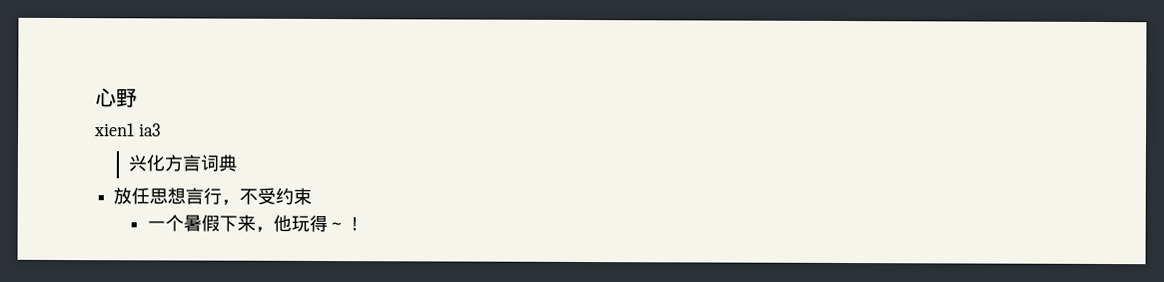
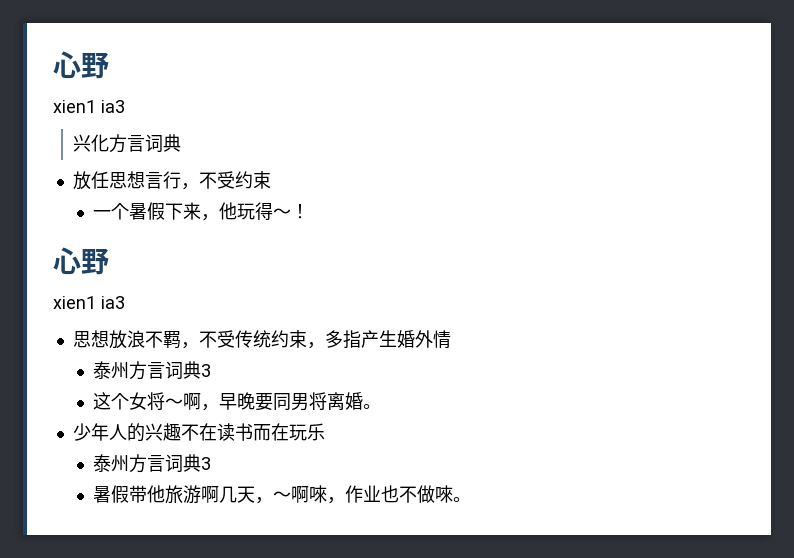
(365, 224) none -> [53,247,109,275] [53,296,125,309] [72,330,451,349] [93,361,212,380] [93,392,382,411] [72,423,325,442] [93,454,212,473] [93,485,472,504] // 心野 // xien1 ia3 // 思想放浪不羁，不受传统约束，多指产生婚外情 // 泰州方言词典3 // 这个女将～啊，早晚要同男将离婚。 // 少年人的兴趣不在读书而在玩乐 // 泰州方言词典3 // 暑假带他旅游啊几天，～啊唻，作业也不做唻。

